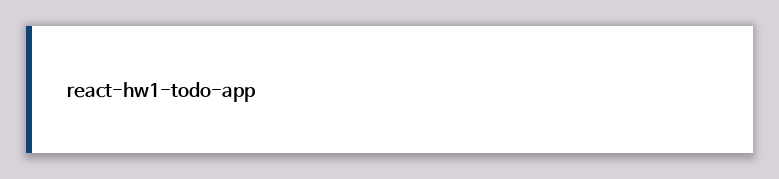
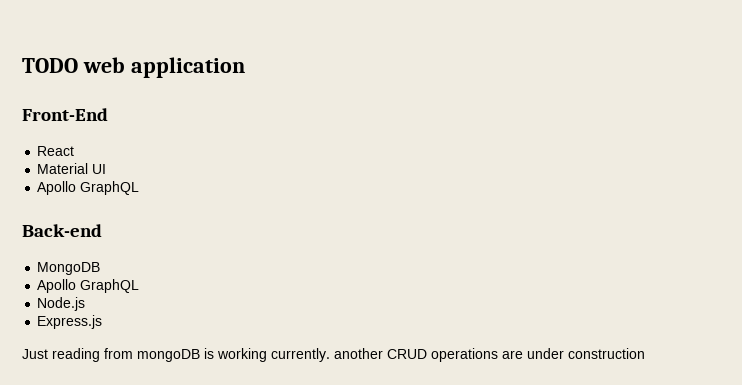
[67,82,255,102] react-hw1-todo-app -> [22,57,245,78] [22,108,108,121] [37,146,75,156] [37,163,107,174] [37,181,140,195] [22,224,102,237] [37,262,101,275] [37,279,140,293] [37,297,86,311] [37,315,103,329] [22,348,645,362] TODO web application // Front-End // React // Material UI // Apollo GraphQL // Back-end // MongoDB // Apollo GraphQL // Node.js // Express.js // Just reading from mongoDB is working currently. another CRUD operations are under construction

